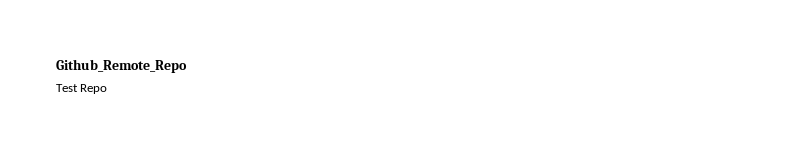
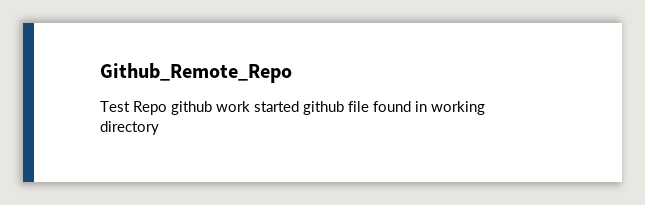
(108, 89) none -> [171,101,485,115] [100,121,159,135] github work started github file found in working directory

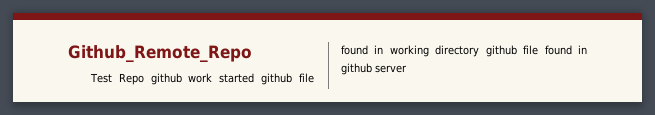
(159, 128) none -> [485,45,587,57] [341,63,407,75] github file found in github server

